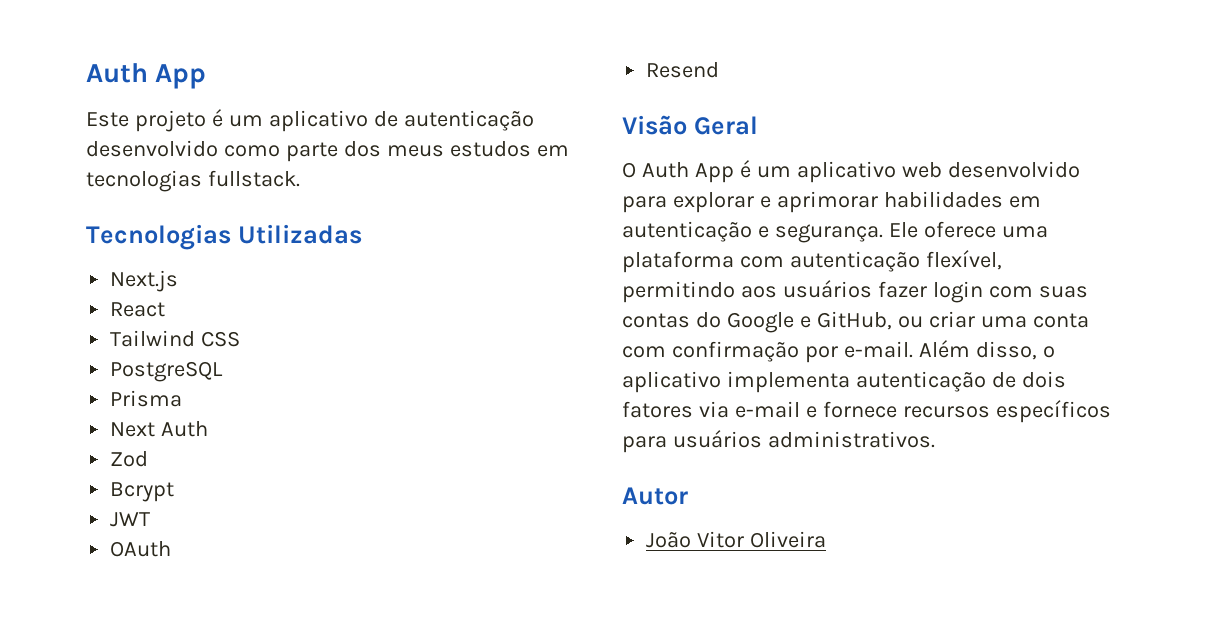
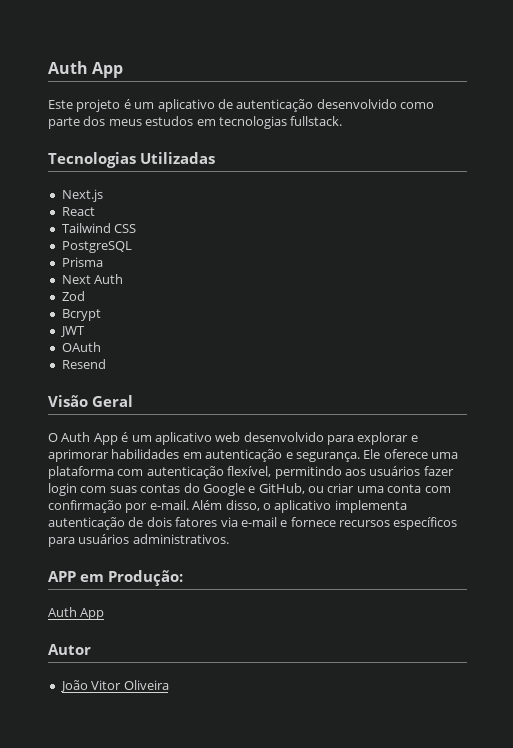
(935, 439) none -> [48,570,183,586] [48,607,105,620] // APP em Produção: // Auth App

